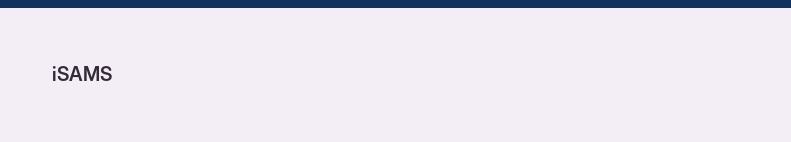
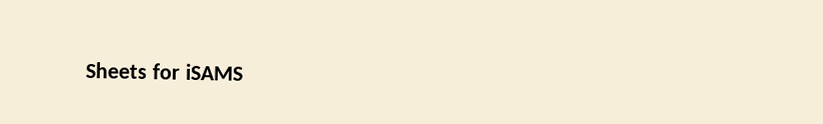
(52, 73) none -> [85,61,180,80] Sheets for

